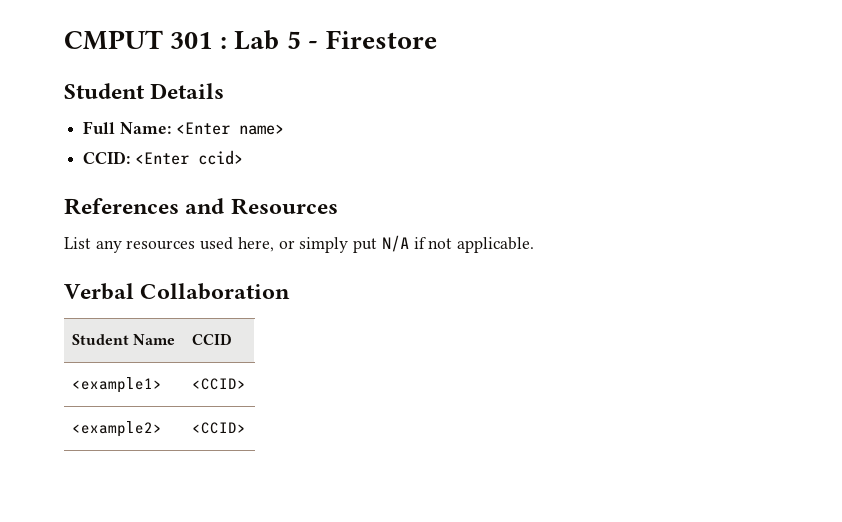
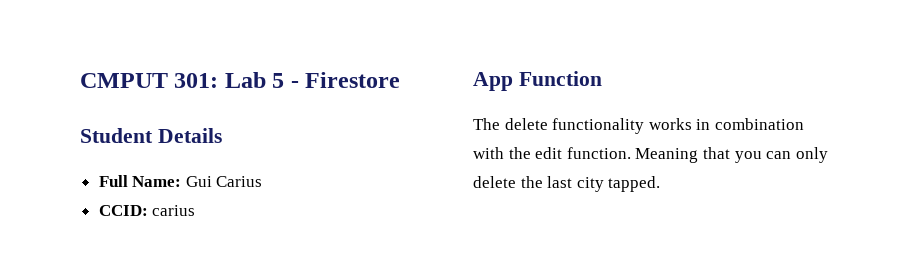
[170,32,227,49] 301 : -> [174,73,219,88] 301:
[175,122,284,135] <Enter name> -> [185,176,263,187] Gui Carius
[134,150,243,165] [64,198,338,215] [64,235,534,253] [64,283,291,300] [71,334,175,345] [191,333,232,345] [71,377,162,393] [191,378,246,390] [71,421,162,437] [191,422,246,434] <Enter ccid> // References and Resources // List any resources used here, or simply put N/A if not applicable. // Verbal Collaboration // Student Name | CCID // <example1> | <CCID> // <example2> | <CCID> -> [152,205,196,216] [473,71,602,91] [473,118,804,134] [473,147,828,163] [473,176,661,192] carius // App Function // The delete functionality works in combination with the edit function. Meaning that you can only delete the last city tapped.

